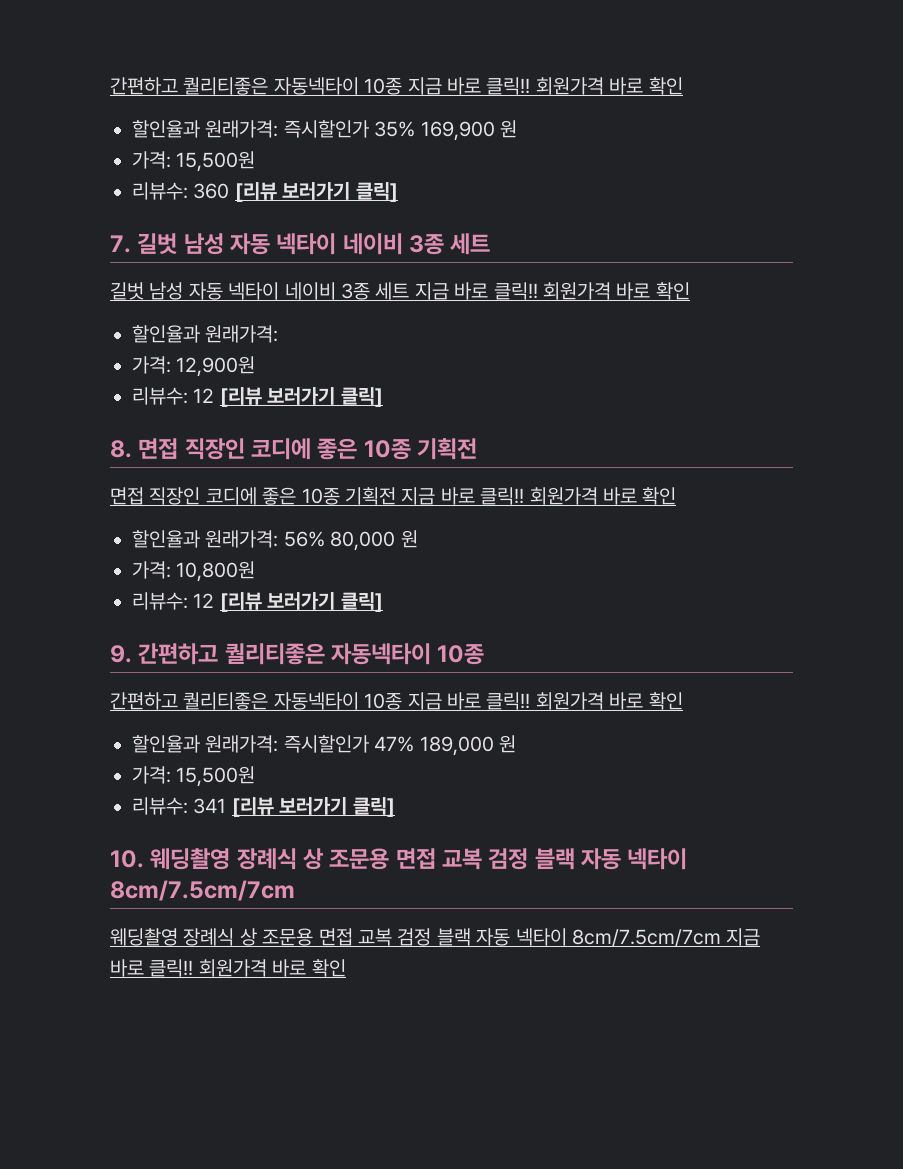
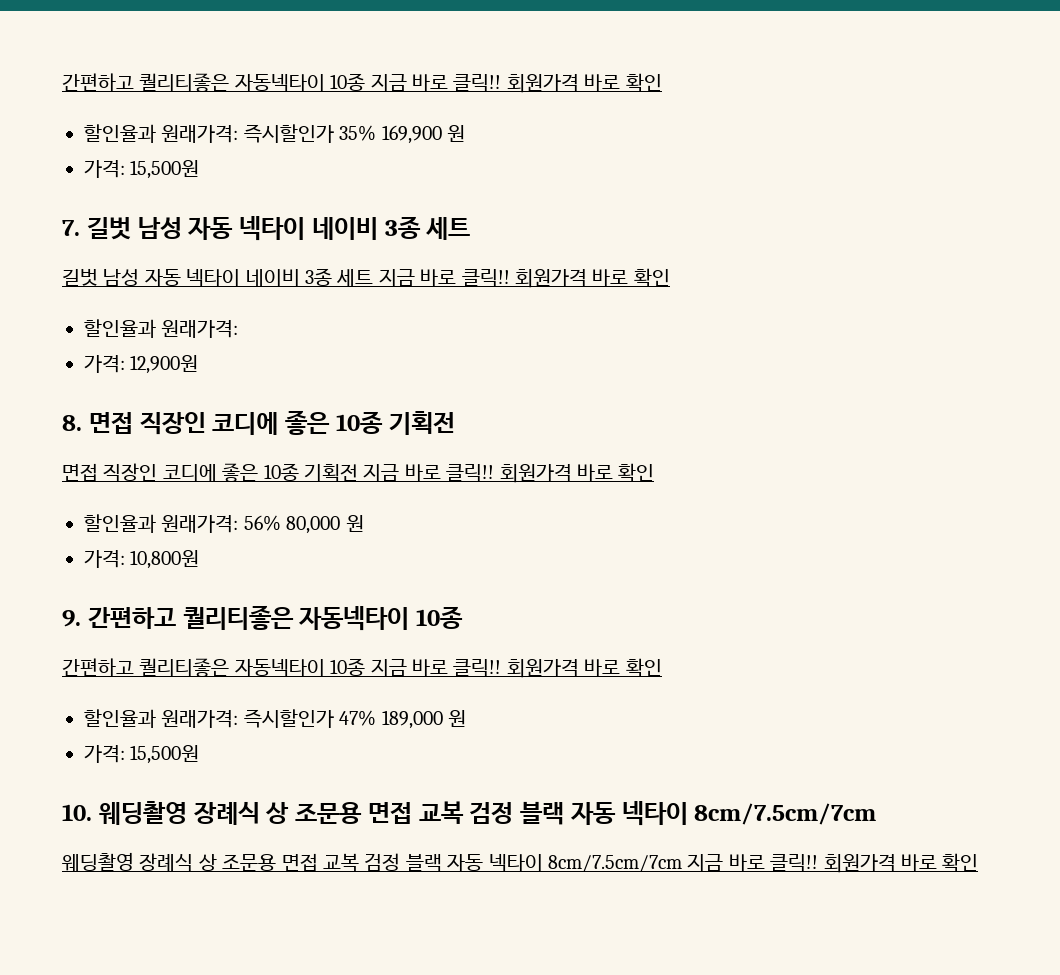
[132,182,398,202] // 리뷰수: 360 [리뷰 보러가기 클릭] -> (200, 169) none
[132,387,383,407] // 리뷰수: 12 [리뷰 보러가기 클릭] -> (199, 364) none
[132,592,383,612] // 리뷰수: 12 [리뷰 보러가기 클릭] -> (200, 559) none
[132,797,395,817] // 리뷰수: 341 [리뷰 보러가기 클릭] -> (200, 754) none

